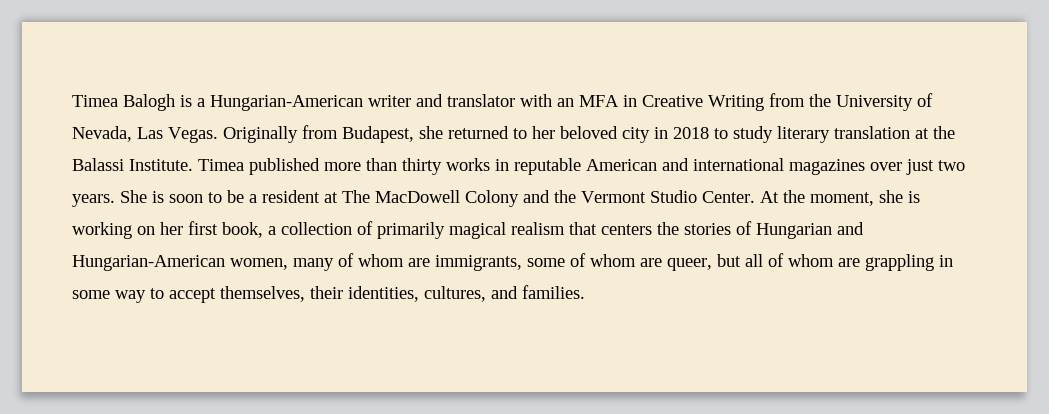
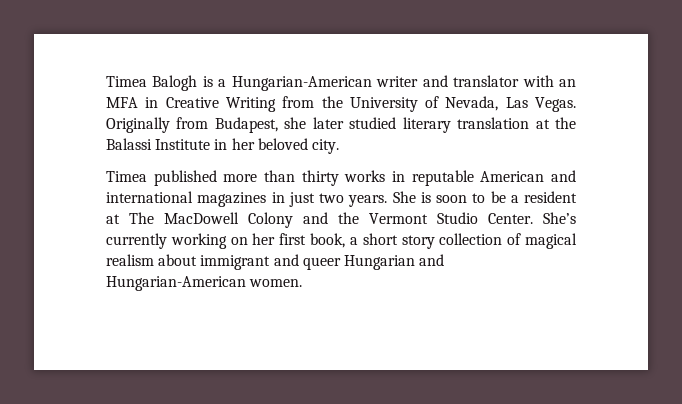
[448,126,773,143] returned to her beloved city in 2018 to study -> [312,117,397,129] later studied
[129,159,193,171] Institute. -> [155,138,339,154] Institute in her beloved city. //
[870,162,902,171] over -> [271,192,285,203] in
[760,190,920,206] At the moment, she is -> [543,212,576,224] [106,233,167,249] She’s currently
(276, 230) none -> [362,233,435,249] short story
[377,222,445,239] primarily -> (522, 239) none
[569,221,864,239] [72,253,953,271] [72,285,585,303] that centers the stories of Hungarian and Hungarian-American women, many of whom are immigrants, some of whom are queer, but all of whom are grappling in some way to accept themselves, their identities, cultures, and families. -> [158,254,445,270] [106,276,303,291] about immigrant and queer Hungarian and Hungarian-American women.

